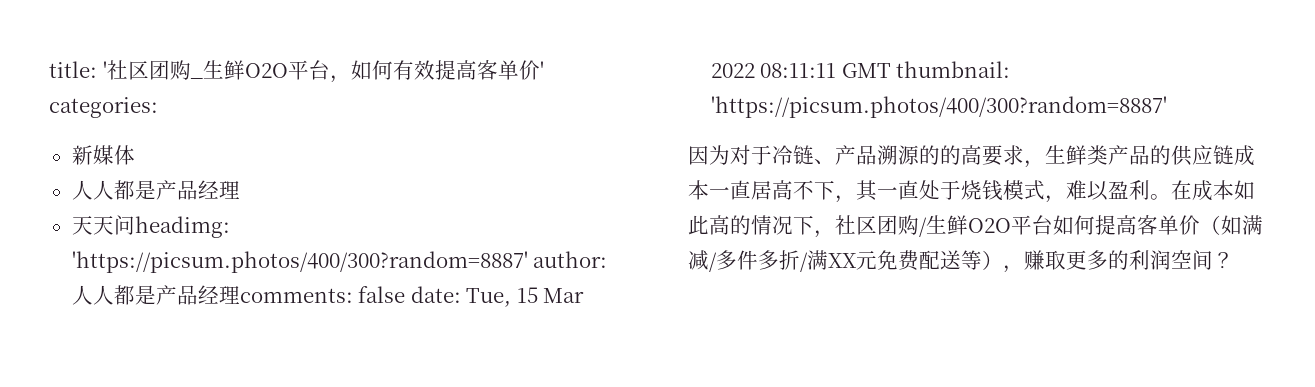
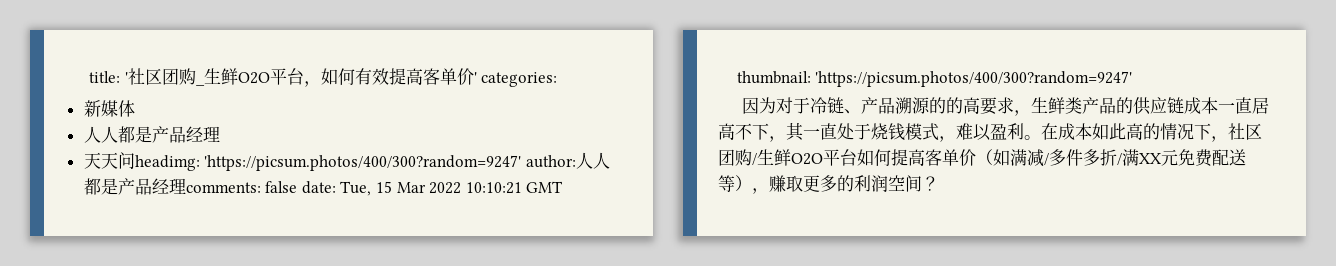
[71,251,528,273] 'https://picsum.photos/400/300?random=8887' -> [204,155,522,171] 'https://picsum.photos/400/300?random=9247'
[760,63,837,78] 08:11:11 -> [465,182,522,194] 10:10:21
[710,96,1167,118] 'https://picsum.photos/400/300?random=8887' -> [815,71,1133,87] 'https://picsum.photos/400/300?random=9247'

